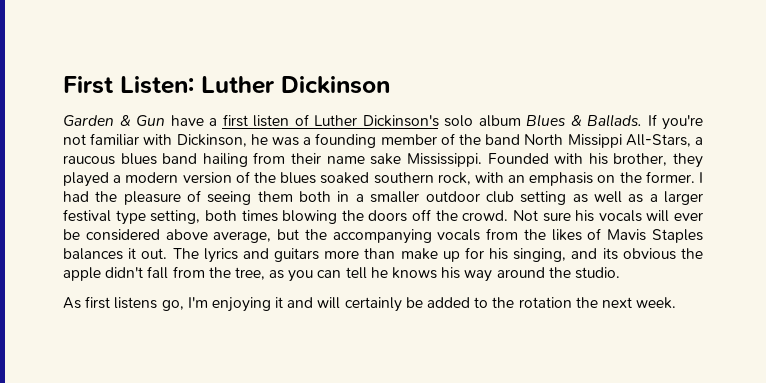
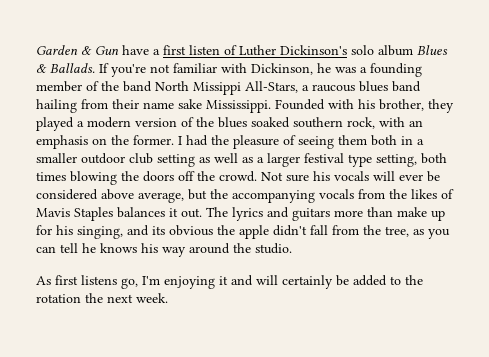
[63,76,390,94] First Listen: Luther Dickinson // -> (36, 50) none

